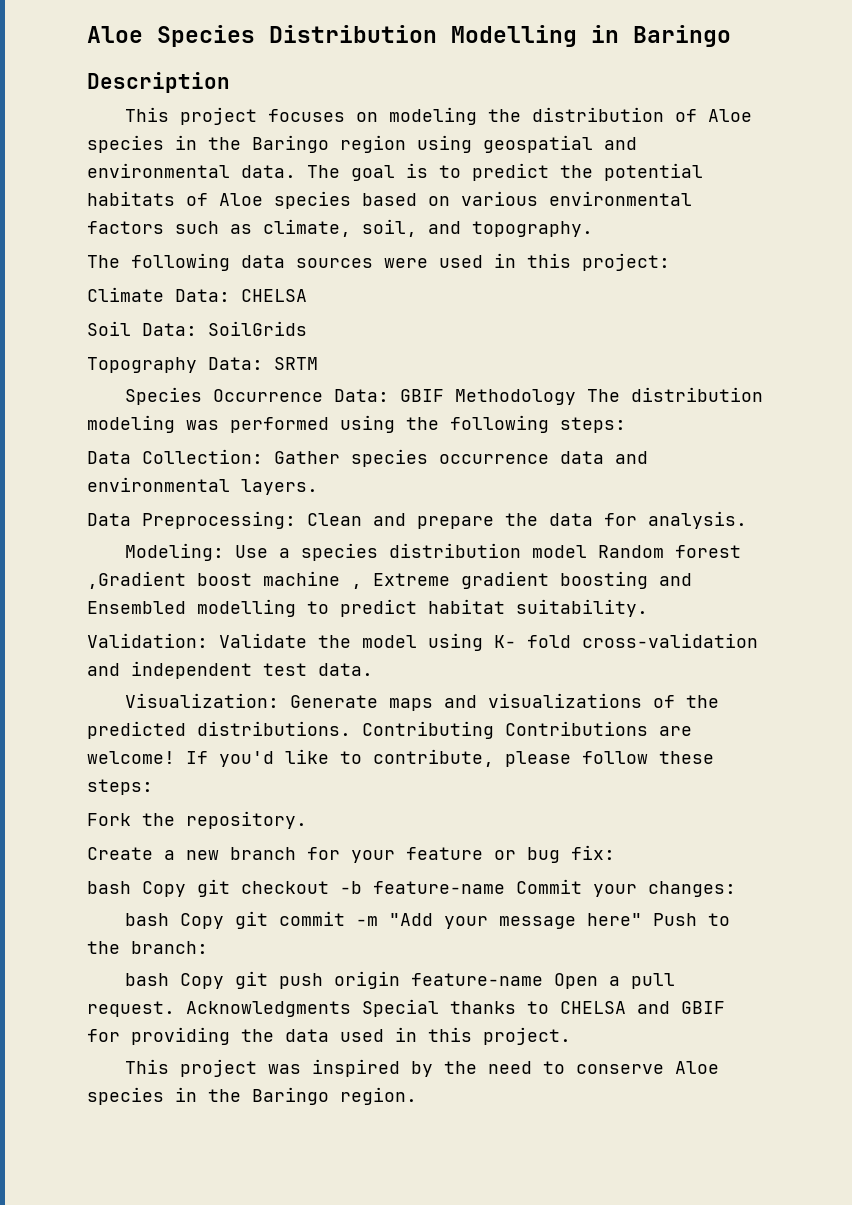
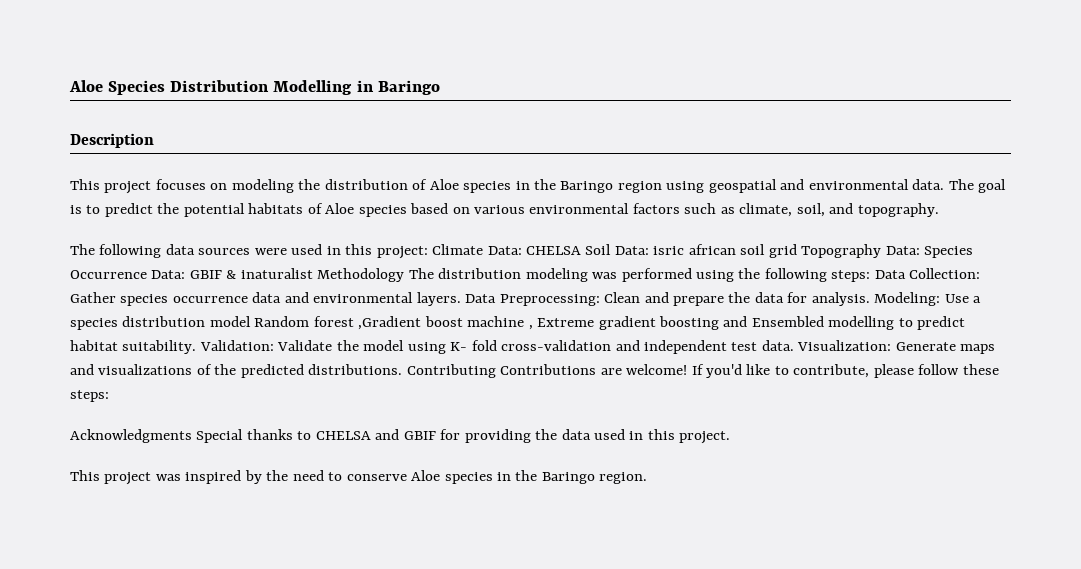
(670, 262) // -> (428, 252) none
(307, 295) // -> (582, 250) none
[208,321,307,336] SoilGrids // -> [653,244,797,258] isric african soil grid
[274,357,318,370] SRTM // -> (920, 250) none
(444, 395) none -> [226,268,313,279] & inaturalist
(626, 425) // -> (871, 276) none
(318, 487) // -> (461, 299) none
(747, 520) // -> (870, 299) none
(648, 608) // -> (197, 347) none
(373, 669) // -> (794, 345) none
[87,811,307,829] [87,845,615,863] [87,879,736,897] [124,911,730,929] [87,941,208,954] [124,971,675,989] [87,1001,175,1017] Fork the repository. // Create a new branch for your feature or bug fix: // bash Copy git checkout -b feature-name Commit your changes: // bash Copy git commit -m "Add your message here" Push to the branch: // bash Copy git push origin feature-name Open a pull request. -> (109, 396) none

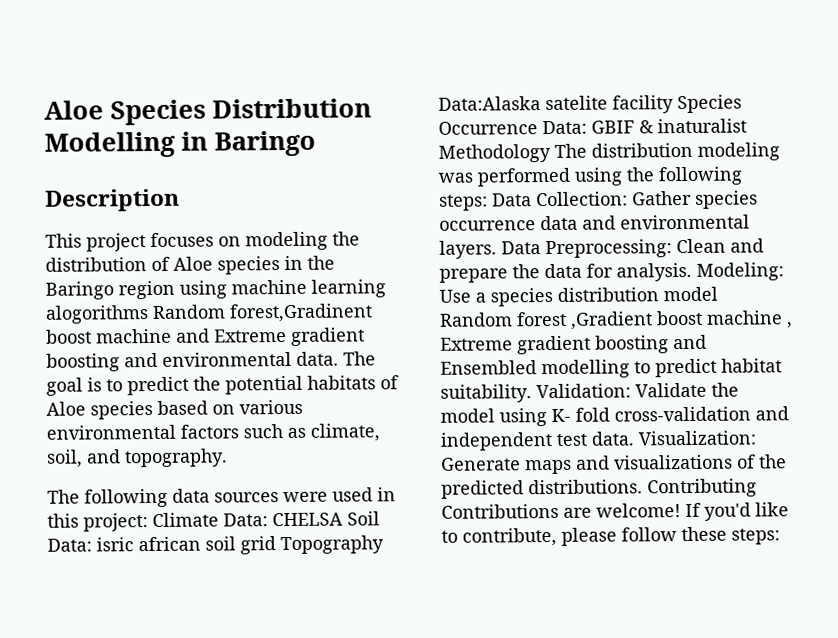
[708,179,777,193] geospatial -> [231,279,386,298] [45,303,373,324] [46,327,365,346] [46,353,120,372] machine learning alogorithms Random forest,Gradinent boost machine and Extreme gradient boosting
[885,246,920,255] Data: -> [438,95,674,114] Data:Alaska satelite facility
[70,429,731,444] [70,470,648,485] // Acknowledgments Special thanks to CHELSA and GBIF for providing the data used in this project. // This project was inspired by the need to conserve Aloe species in the Baringo region. -> (780, 536) none

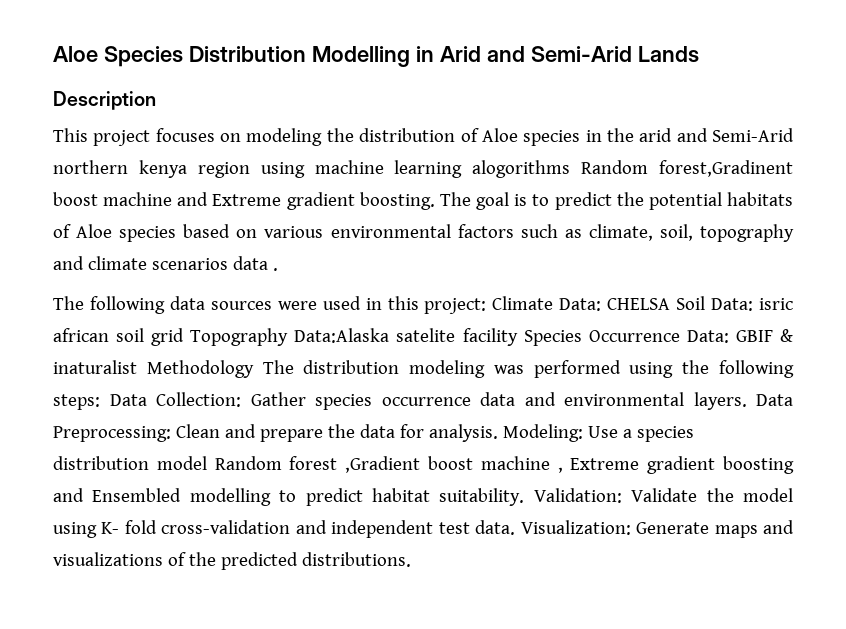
[214,130,316,157] Baringo -> [439,46,699,63] Arid and Semi-Arid Lands
[45,281,114,300] Baringo -> [639,128,795,142] [53,160,187,178] arid and Semi-Arid northern kenya
[46,351,339,372] boosting and environmental data. -> [359,192,435,210] boosting.
[86,448,228,468] and topography. -> [700,224,794,242] [53,256,278,271] topography and climate scenarios data .
[647,478,757,498] [441,502,789,521] [441,526,780,547] Contributing Contributions are welcome! If you'd like to contribute, please follow these steps: -> (411, 559) none

